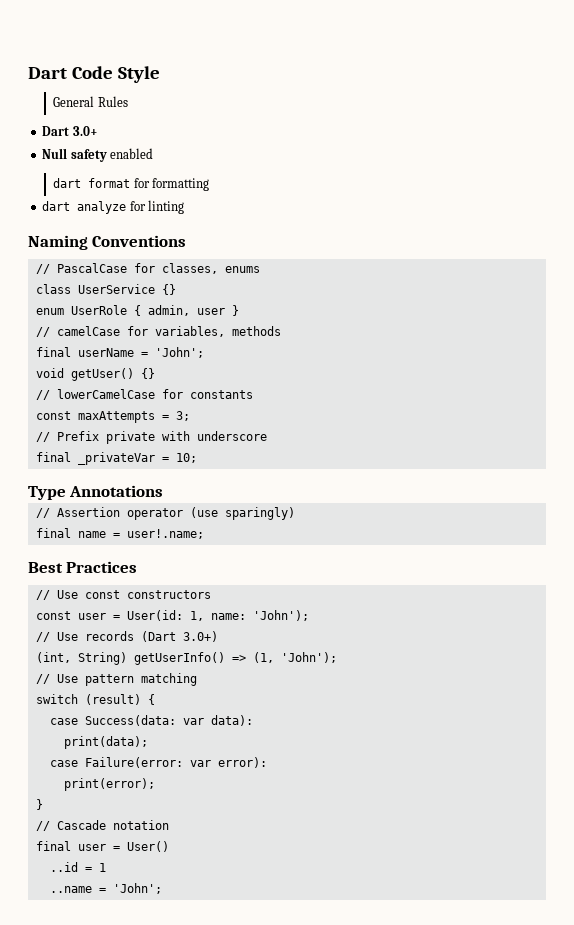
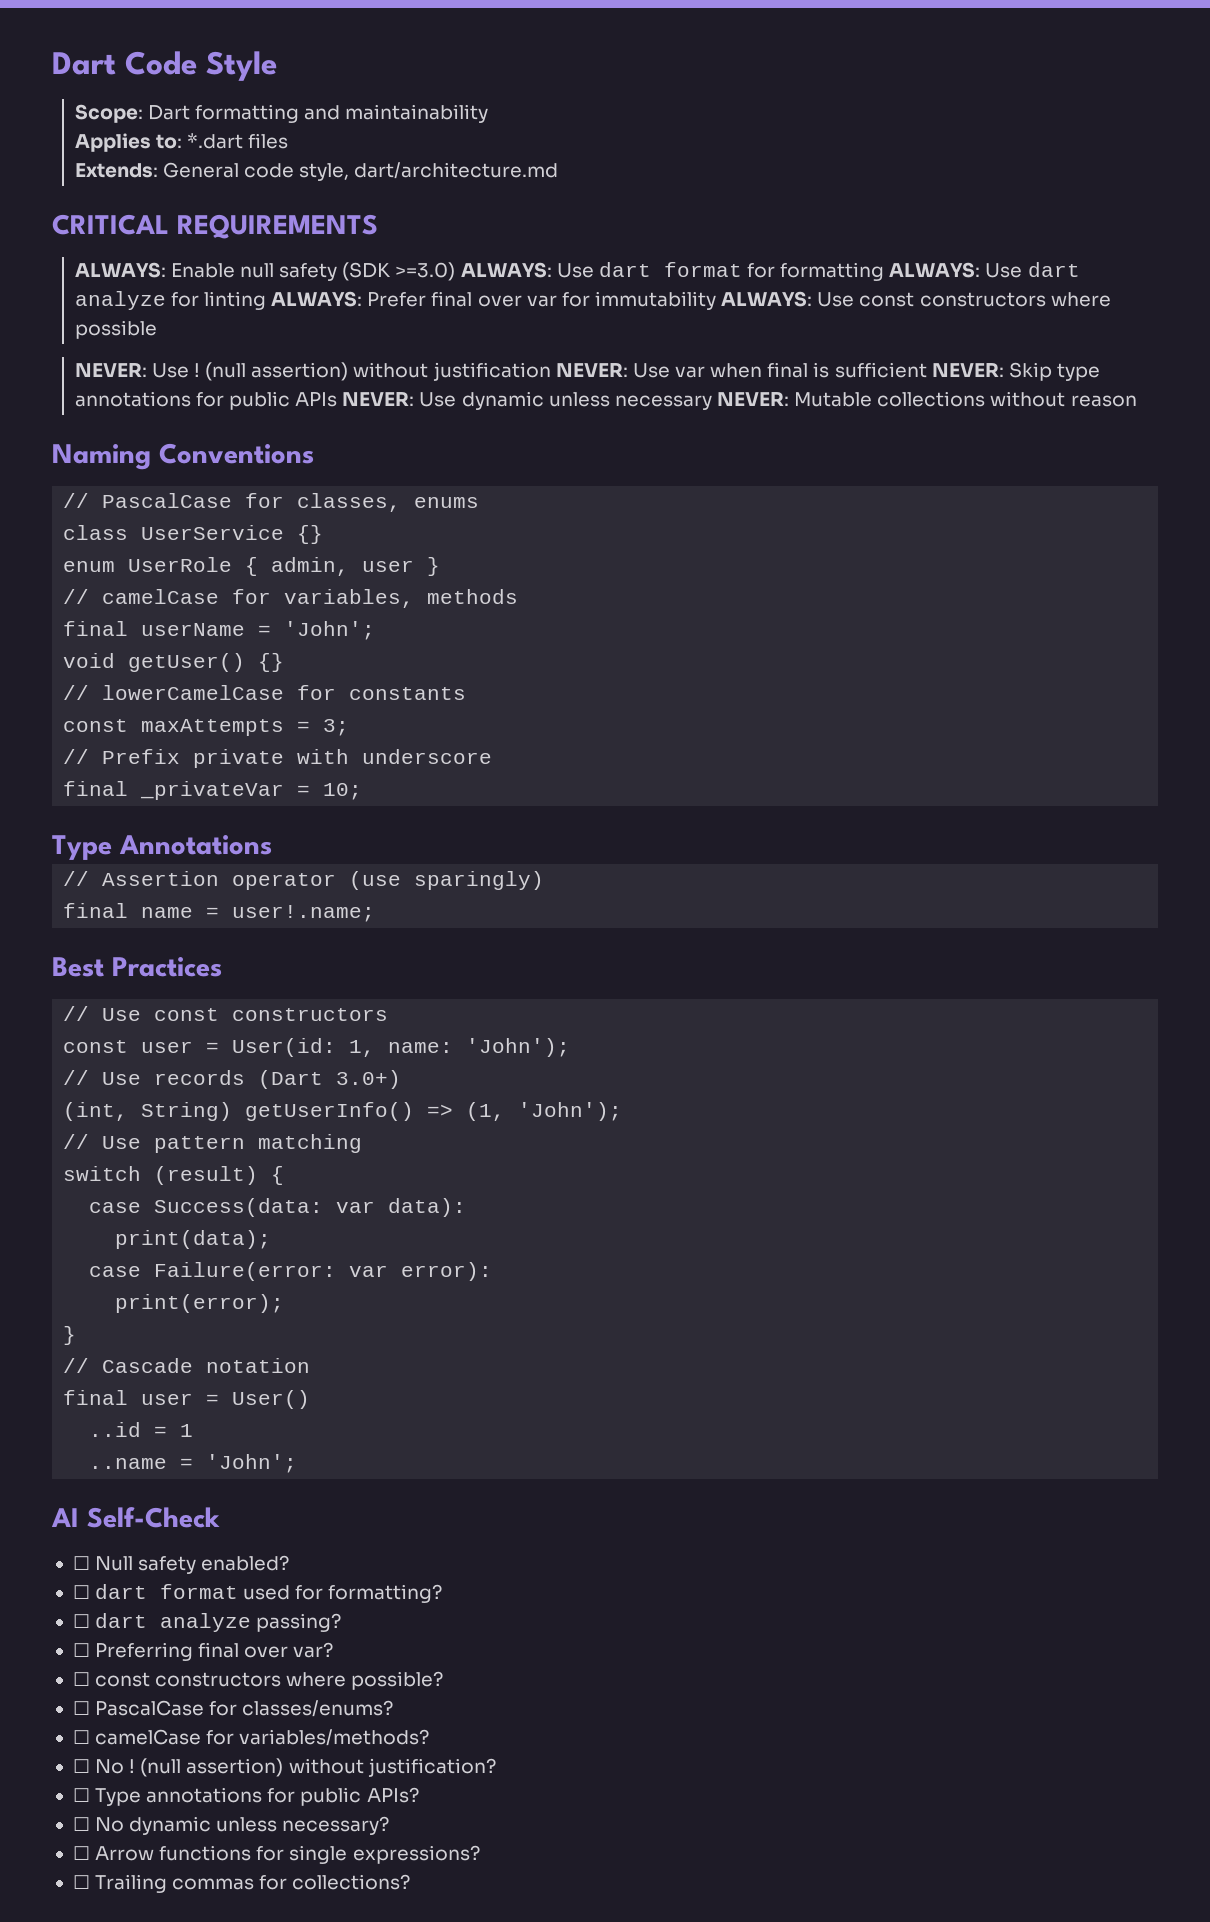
[53,96,128,107] [42,126,98,136] [42,148,154,162] General Rules // Dart 3.0+ // Null safety enabled // -> [74,104,489,123] [74,133,289,152] [74,162,559,181] [52,214,378,239] [74,262,594,281] Scope: Dart formatting and maintainability // Applies to: *.dart files // Extends: General code style, dart/architecture.md // CRITICAL REQUIREMENTS // ALWAYS: Enable null safety (SDK >=3.0) ALWAYS: Use
(210, 184) // -> [889,262,1023,278] ALWAYS: Use
(185, 207) none -> [271,291,1111,310] [74,320,157,339] [74,362,1100,381] [74,391,1137,410] ALWAYS: Prefer final over var for immutability ALWAYS: Use const constructors where possible // NEVER: Use ! (null assertion) without justification NEVER: Use var when final is sufficient NEVER: Skip type annotations for public APIs NEVER: Use dynamic unless necessary NEVER: Mutable collections without reason
(162, 888) none -> [51,1507,220,1528] [72,1555,290,1574] [72,1584,443,1603] [72,1613,342,1632] [72,1642,334,1661] [72,1671,444,1690] [72,1700,394,1717] [72,1729,430,1746] [72,1758,496,1777] [72,1787,419,1806] [72,1816,390,1835] [72,1845,480,1864] [72,1874,411,1893] // AI Self-Check // ☐ Null safety enabled? // ☐ dart format used for formatting? // ☐ dart analyze passing? // ☐ Preferring final over var? // ☐ const constructors where possible? // ☐ PascalCase for classes/enums? // ☐ camelCase for variables/methods? // ☐ No ! (null assertion) without justification? // ☐ Type annotations for public APIs? // ☐ No dynamic unless necessary? // ☐ Arrow functions for single expressions? // ☐ Trailing commas for collections?

